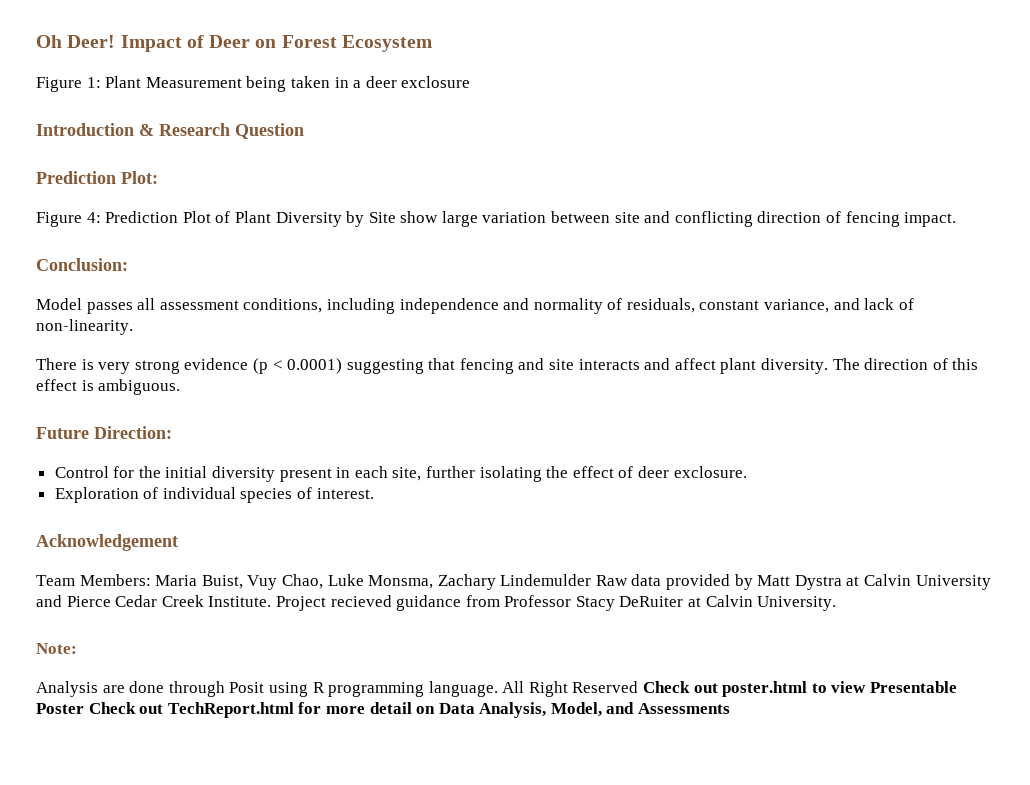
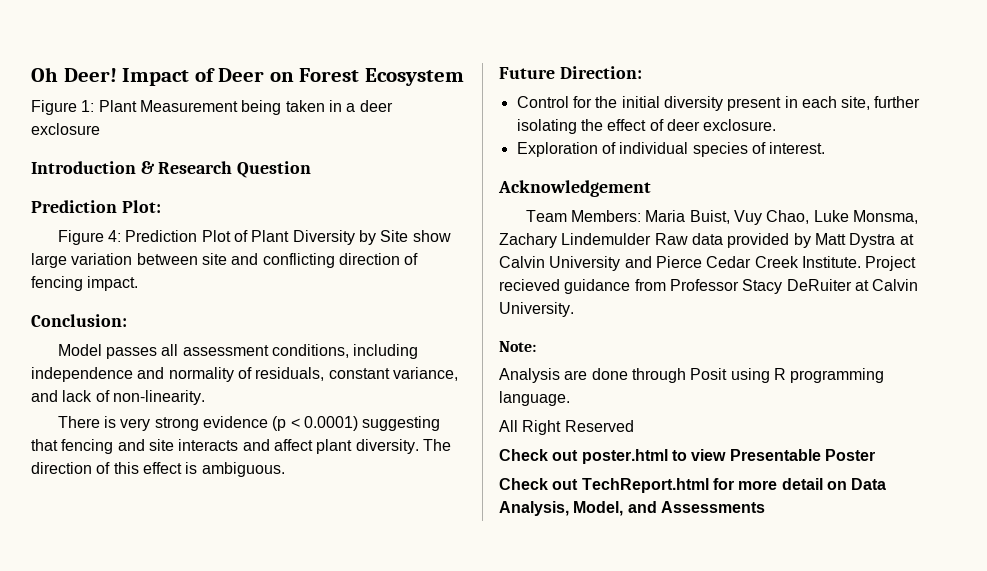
(498, 689) none -> (570, 398) //
(639, 687) none -> (634, 426) //
(84, 708) none -> (875, 455) //

